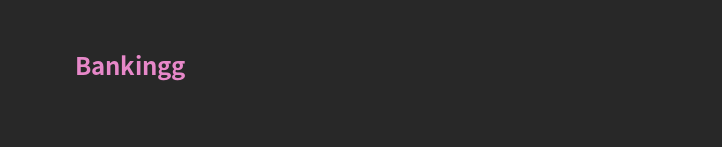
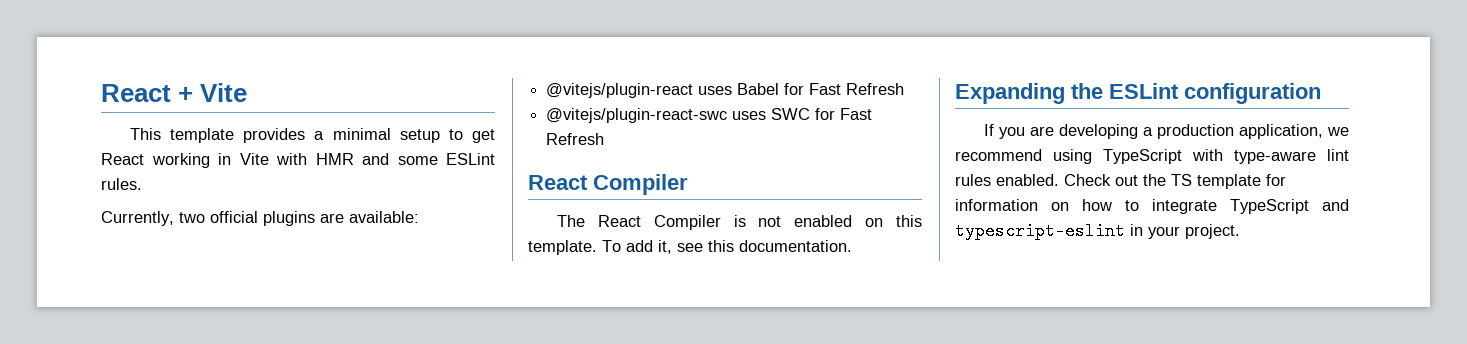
[75,55,185,81] Bankingg -> [101,83,248,102] [129,128,496,143] [101,153,495,168] [101,178,142,190] [101,211,419,226] [546,83,905,98] [546,108,873,123] [546,133,605,145] [528,174,688,195] [556,215,922,230] [528,240,852,255] [955,83,1321,104] [983,124,1349,139] [955,149,1349,164] [955,174,1286,189] [955,199,1349,214] [955,222,1240,240] React + Vite // This template provides a minimal setup to get React working in Vite with HMR and some ESLint rules. // Currently, two official plugins are available: // @vitejs/plugin-react uses Babel for Fast Refresh // @vitejs/plugin-react-swc uses SWC for Fast Refresh // React Compiler // The React Compiler is not enabled on this template. To add it, see this documentation. // Expanding the ESLint configuration // If you are developing a production application, we recommend using TypeScript with type-aware lint rules enabled. Check out the TS template for information on how to integrate TypeScript and typescript-eslint in your project.

